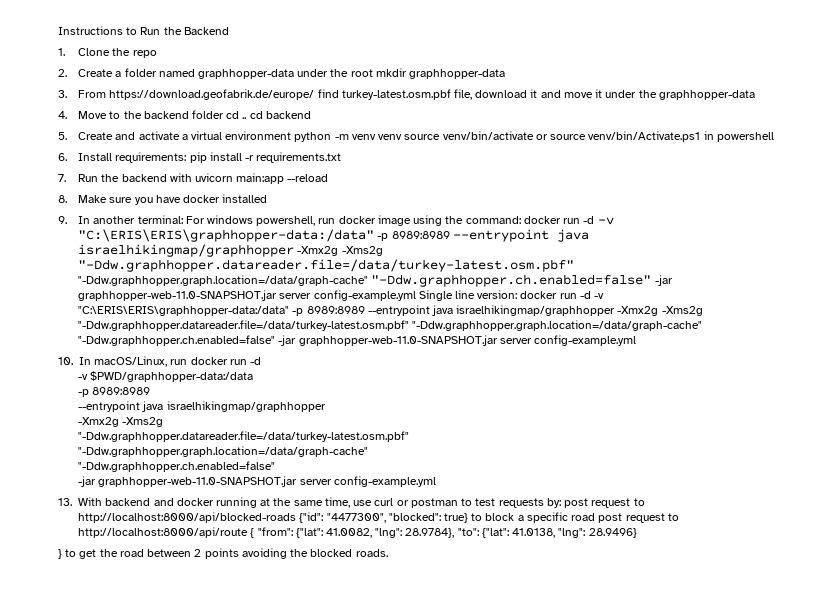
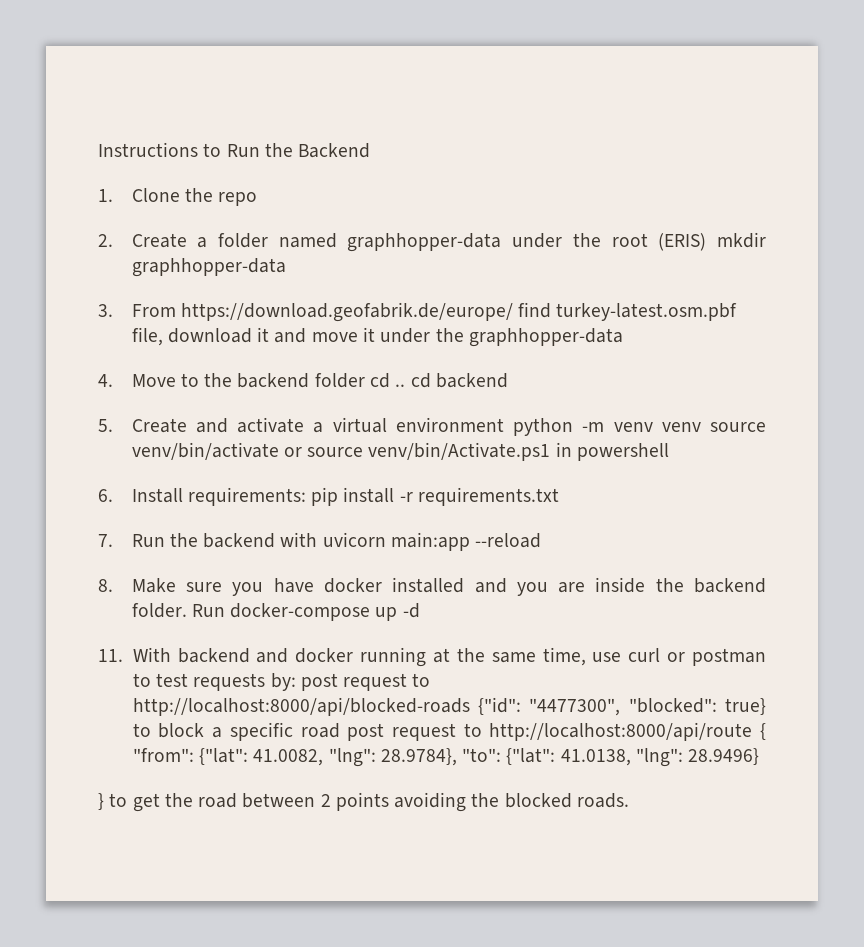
(373, 73) none -> [658,233,707,251] (ERIS)
[58,215,614,226] [78,229,589,242] [78,244,383,257] [78,259,575,272] [78,274,673,287] [78,290,605,301] [78,305,703,316] [78,320,703,331] [78,335,636,346] [58,356,262,367] [78,371,254,382] [78,387,151,397] [78,401,326,412] [78,417,164,427] [78,431,410,442] [78,446,369,457] [78,461,276,472] [78,476,436,487] [58,498,72,506] // 9. In another terminal: For windows powershell, run docker image using the command: docker run -d -v "C:\ERIS\ERIS\graphhopper-data:/data" -p 8989:8989 --entrypoint java israelhikingmap/graphhopper -Xmx2g -Xms2g "-Ddw.graphhopper.datareader.file=/data/turkey-latest.osm.pbf" "-Ddw.graphhopper.graph.location=/data/graph-cache" "-Ddw.graphhopper.ch.enabled=false" -jar graphhopper-web-11.0-SNAPSHOT.jar server config-example.yml Single line version: docker run -d -v "C:\ERIS\ERIS\graphhopper-data:/data" -p 8989:8989 --entrypoint java israelhikingmap/graphhopper -Xmx2g -Xms2g "-Ddw.graphhopper.datareader.file=/data/turkey-latest.osm.pbf" "-Ddw.graphhopper.graph.location=/data/graph-cache" "-Ddw.graphhopper.ch.enabled=false" -jar graphhopper-web-11.0-SNAPSHOT.jar server config-example.yml // 10. In macOS/Linux, run docker run -d // -v $PWD/graphhopper-data:/data // -p 8989:8989 // --entrypoint java israelhikingmap/graphhopper // -Xmx2g -Xms2g // "-Ddw.graphhopper.datareader.file=/data/turkey-latest.osm.pbf" // "-Ddw.graphhopper.graph.location=/data/graph-cache" // "-Ddw.graphhopper.ch.enabled=false" // -jar graphhopper-web-11.0-SNAPSHOT.jar server config-example.yml // 13. -> [474,577,766,596] [131,603,420,621] [98,649,123,662] and you are inside the backend folder. Run docker-compose up -d // 11.

